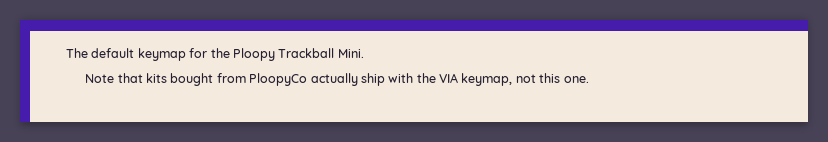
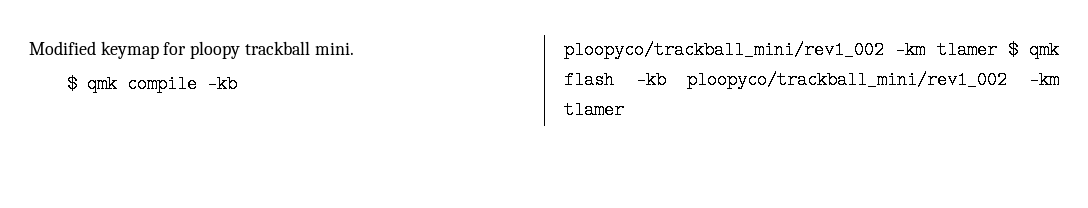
[66,48,364,61] [85,73,589,86] The default keymap for the Ploopy Trackball Mini. // Note that kits bought from PloopyCo actually ship with the VIA keymap, not this one. -> [29,41,354,59] [67,75,238,93] [564,41,1059,59] [564,71,1059,89] [564,101,624,119] Modified keymap for ploopy trackball mini. // $ qmk compile -kb ploopyco/trackball_mini/rev1_002 -km tlamer $ qmk flash -kb ploopyco/trackball_mini/rev1_002 -km tlamer

